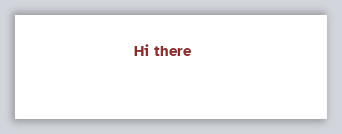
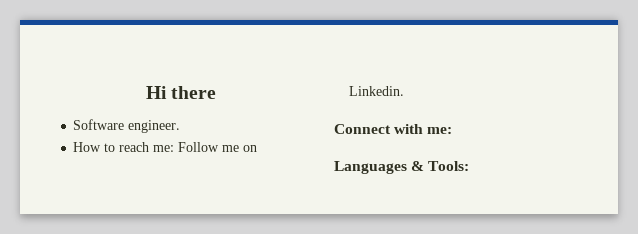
(192, 51) none -> [73,119,181,133] [73,142,258,152] [349,86,405,96] [334,124,453,134] [334,161,470,174] // Software engineer. // How to reach me: Follow me on Linkedin. // Connect with me: // Languages & Tools:

